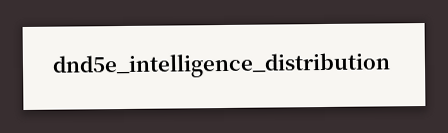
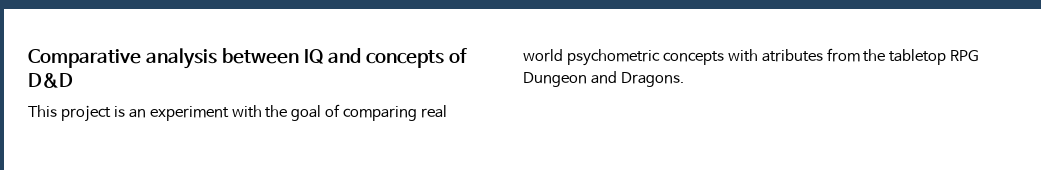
[52,52,391,79] dnd5e_intelligence_distribution -> [28,48,467,69] [28,73,73,88] [28,104,448,122] [523,48,980,66] [523,71,684,87] Comparative analysis between IQ and concepts of D&D // This project is an experiment with the goal of comparing real world psychometric concepts with atributes from the tabletop RPG Dungeon and Dragons.

